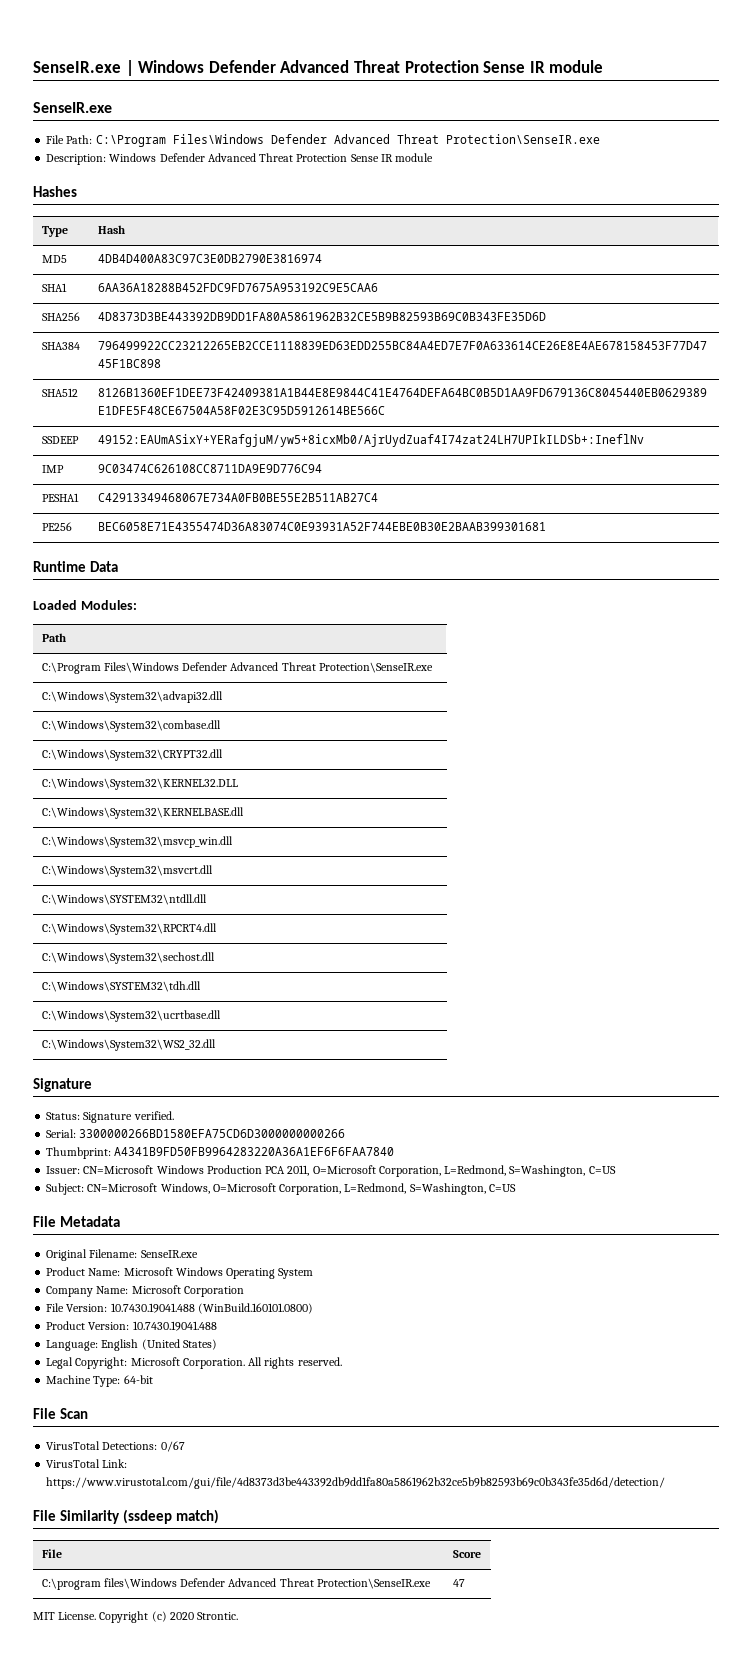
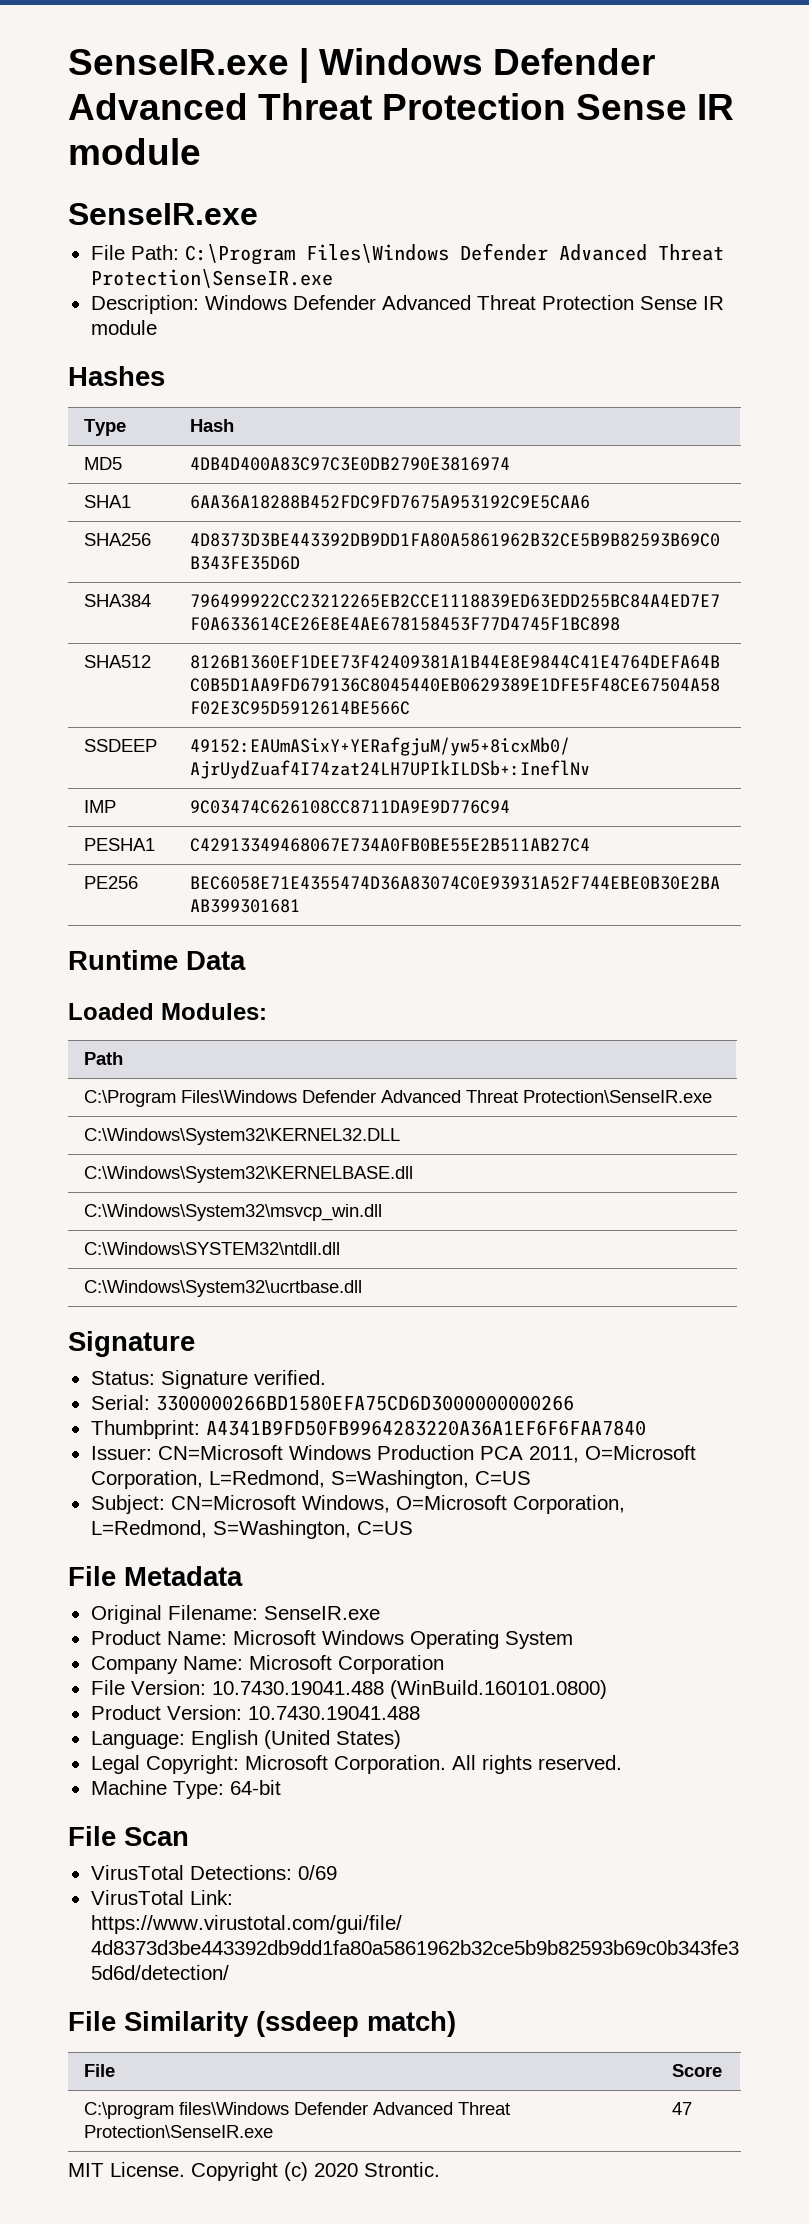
[41,691,223,703] [41,720,221,732] [41,749,223,761] // C:\Windows\System32\advapi32.dll // C:\Windows\System32\combase.dll // C:\Windows\System32\CRYPT32.dll -> (713, 1096) none
[41,865,213,877] // C:\Windows\System32\msvcrt.dll -> (383, 1212) none
[41,923,217,935] [41,952,215,964] [41,981,201,992] // C:\Windows\System32\RPCRT4.dll // C:\Windows\System32\sechost.dll // C:\Windows\SYSTEM32\tdh.dll -> (341, 1248) none
[41,1039,216,1051] // C:\Windows\System32\WS2_32.dll -> (363, 1288) none
[160,1441,185,1452] 0/67 -> [297,1865,337,1880] 0/69

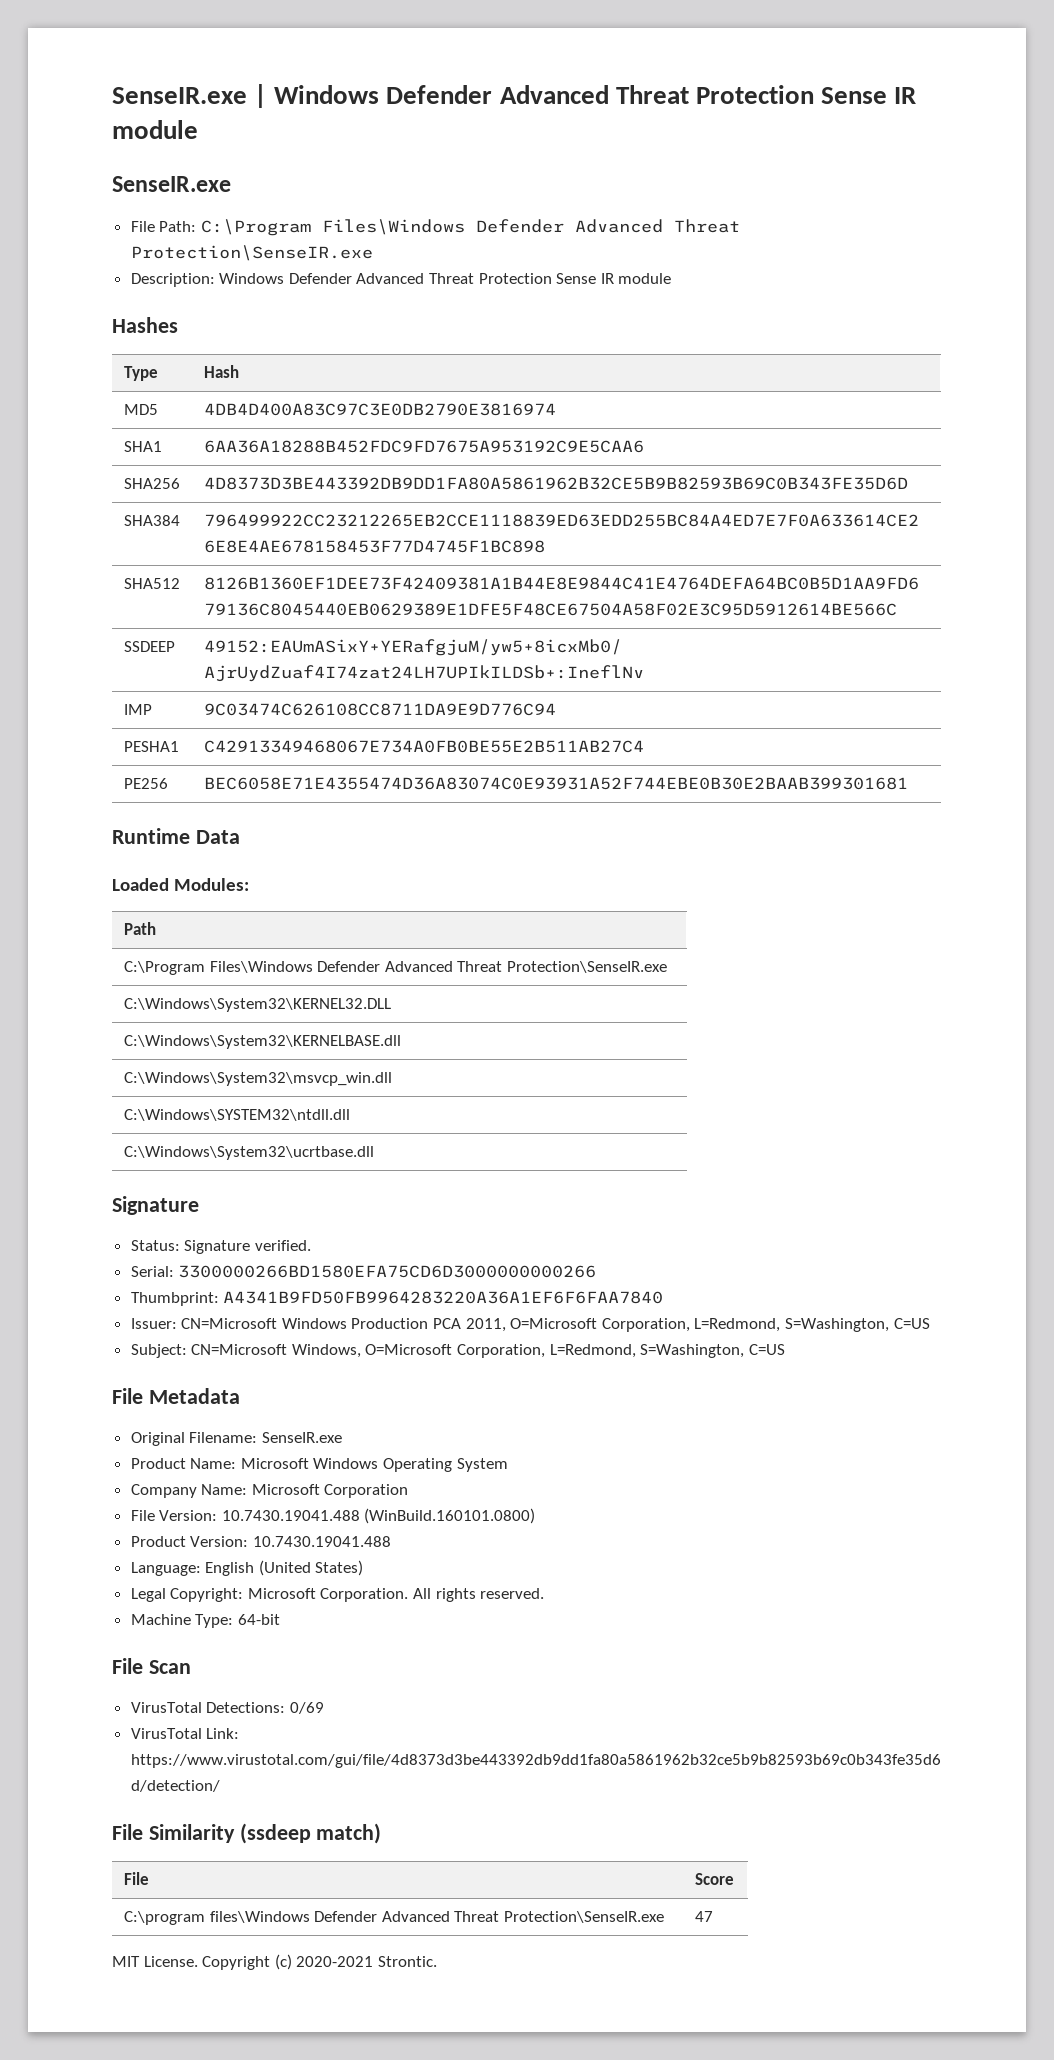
[314,2163,358,2177] 2020 -> [296,1956,374,1967] 2020-2021

